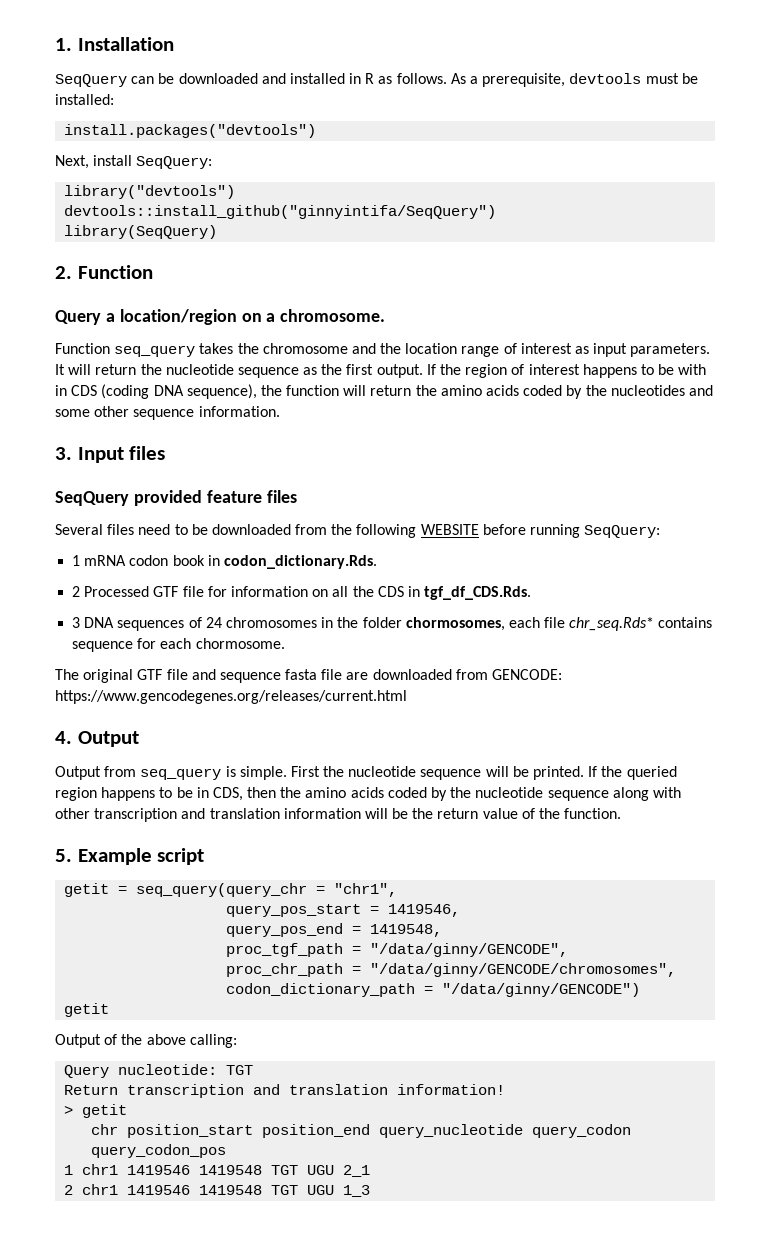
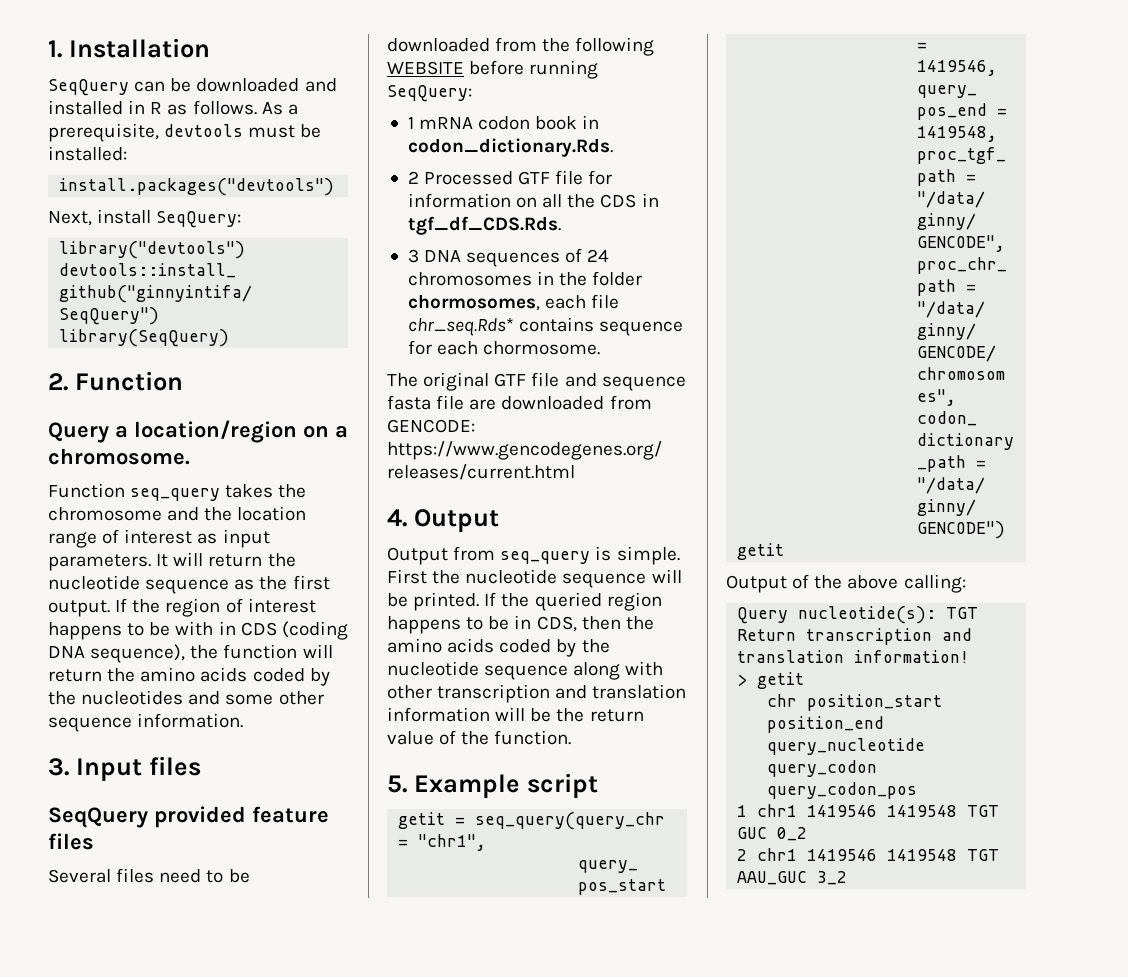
[118,1064,218,1075] nucleotide: -> [798,606,937,624] nucleotide(s):
[307,1165,371,1177] UGU 2_1 -> [737,827,808,841] GUC 0_2
[307,1185,371,1197] UGU 1_3 -> [737,871,848,885] AAU_GUC 3_2

